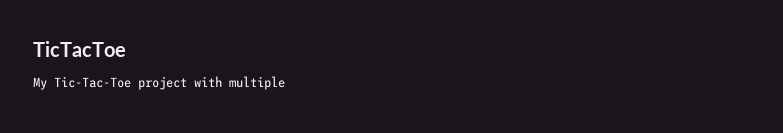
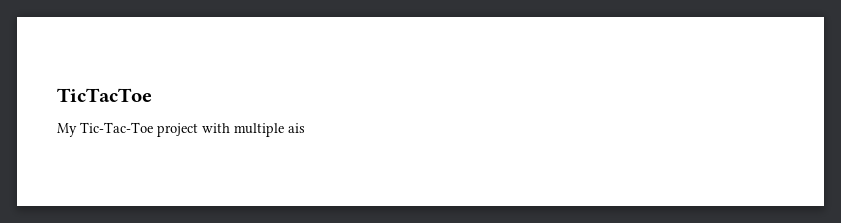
(285, 83) none -> [288,123,305,133] ais

